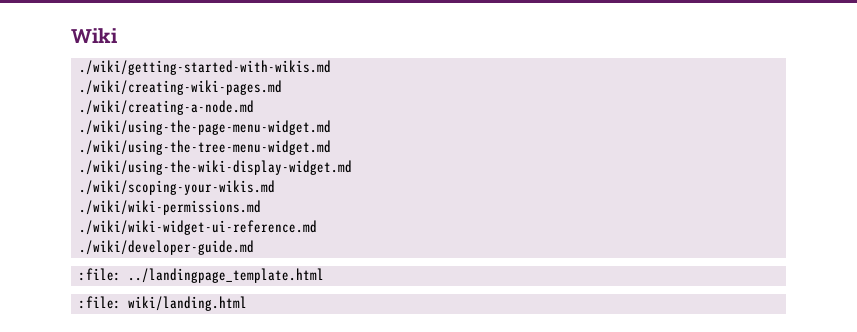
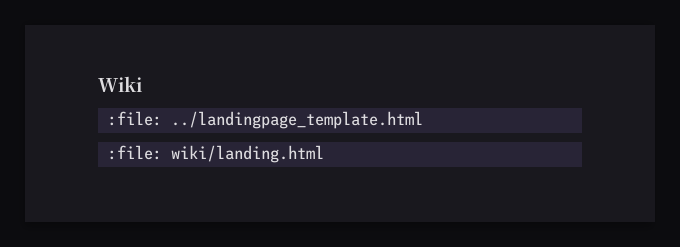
[79,60,332,75] [79,80,283,95] [79,100,255,115] [79,120,332,135] [79,140,332,155] [79,160,353,175] [79,180,276,195] [79,200,262,215] [79,220,318,235] [79,240,255,255] // ./wiki/getting-started-with-wikis.md // ./wiki/creating-wiki-pages.md // ./wiki/creating-a-node.md // ./wiki/using-the-page-menu-widget.md // ./wiki/using-the-tree-menu-widget.md // ./wiki/using-the-wiki-display-widget.md // ./wiki/scoping-your-wikis.md // ./wiki/wiki-permissions.md // ./wiki/wiki-widget-ui-reference.md // ./wiki/developer-guide.md -> (142, 84) none

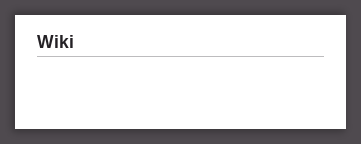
[107,111,423,129] [107,145,324,163] // :file: ../landingpage_template.html // :file: wiki/landing.html -> (74, 41) none

